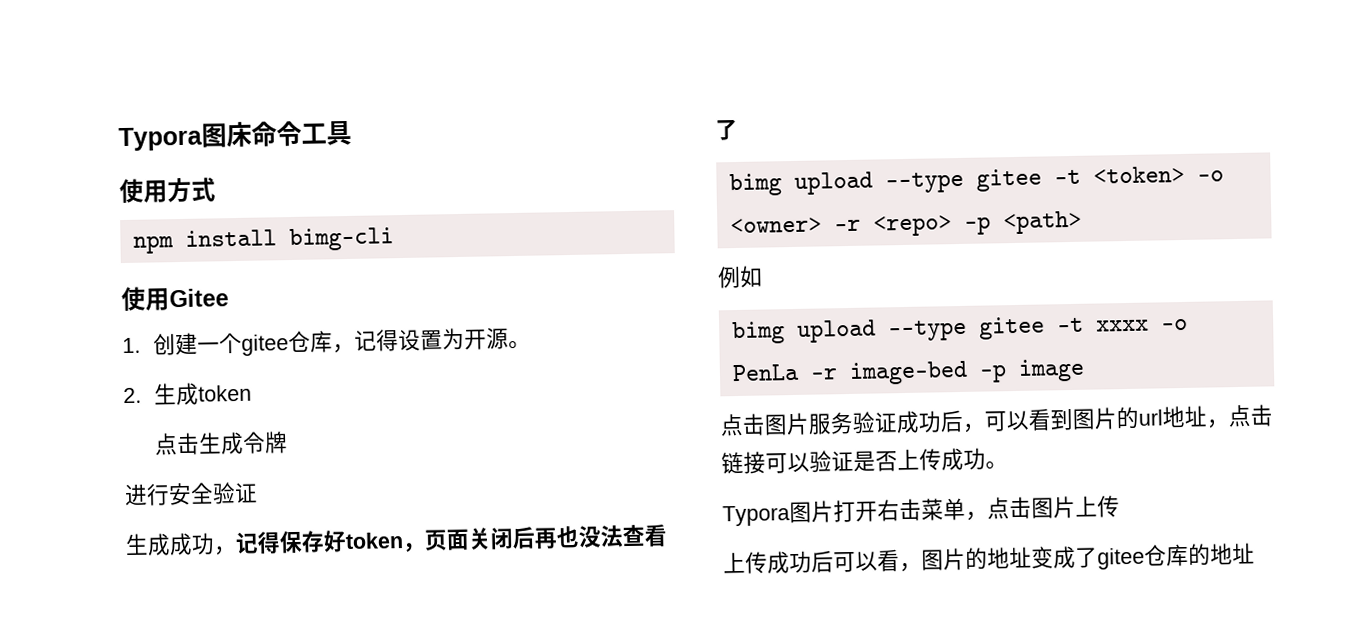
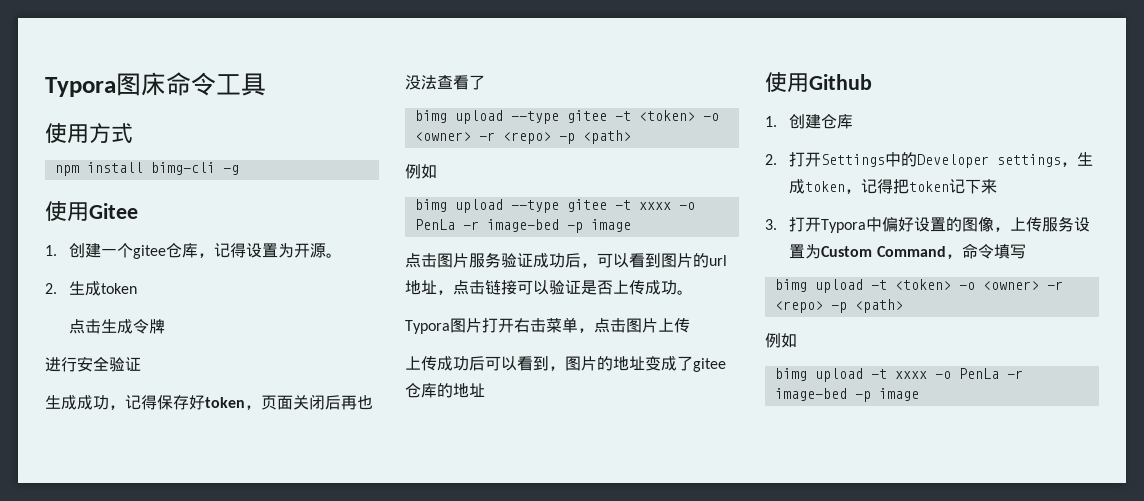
(394, 239) none -> [222,165,239,175] -g
(900, 560) none -> [533,356,549,371] 到
(1255, 553) none -> [765,72,872,92] [765,114,854,129] [765,152,1094,168] [789,179,998,194] [765,216,1091,233] [789,243,1026,259] [774,279,1063,293] [774,299,903,313] [765,333,797,348] [774,368,1023,382] [774,388,919,402] // 使用Github // 1.创建仓库 // 2.打开Settings中的Developer settings，生成token，记得把token记下来 // 3.打开Typora中偏好设置的图像，上传服务设置为Custom Command，命令填写 // bimg upload -t <token> -o <owner> -r <repo> -p <path> // 例如 // bimg upload -t xxxx -o PenLa -r image-bed -p image

